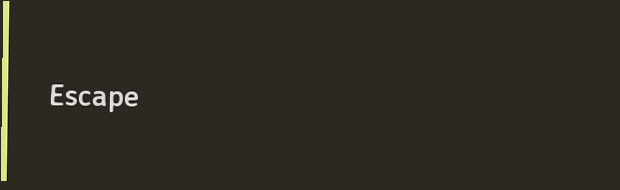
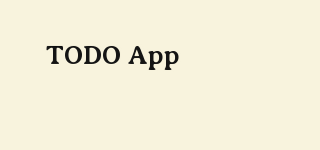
[48,84,140,113] Escape -> [46,45,182,71] TODO App

